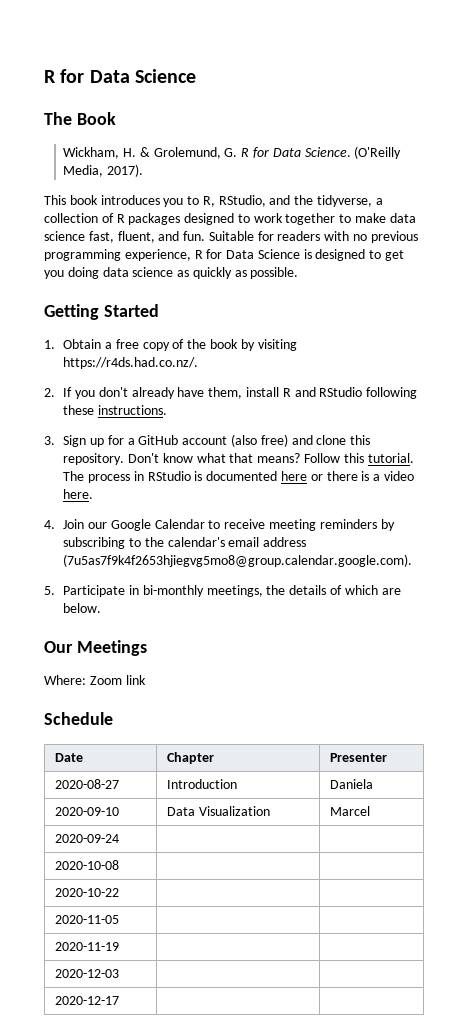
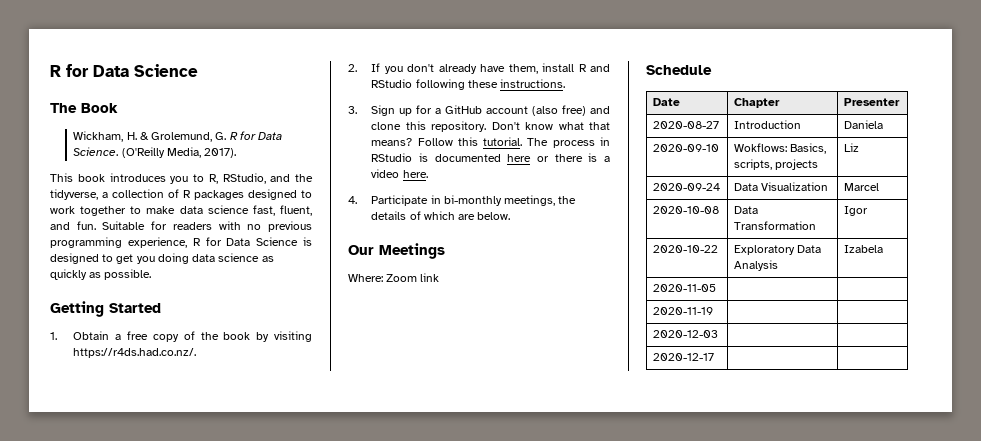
[63,519,395,531] [63,537,307,549] [63,554,413,567] [44,586,55,595] Join our Google Calendar to receive meeting reminders by subscribing to the calendar's email address (7u5as7f9k4f2653hjiegvg5mo8@group.calendar.google.com). // 5. -> (357, 200) none
(119, 811) none -> [733,143,827,154] [733,159,819,170] [843,143,859,152] [652,183,720,191] | Wokflows: Basics, scripts, projects | Liz // 2020-09-24
[54,834,119,843] // 2020-09-24 | | -> (879, 187) none
[54,888,119,897] | // 2020-10-22 | | -> [733,206,758,214] [733,221,816,230] [843,206,868,216] [652,245,718,253] [733,245,822,255] [733,260,778,271] [843,245,883,253] Data Transformation | Igor // 2020-10-22 | Exploratory Data Analysis | Izabela

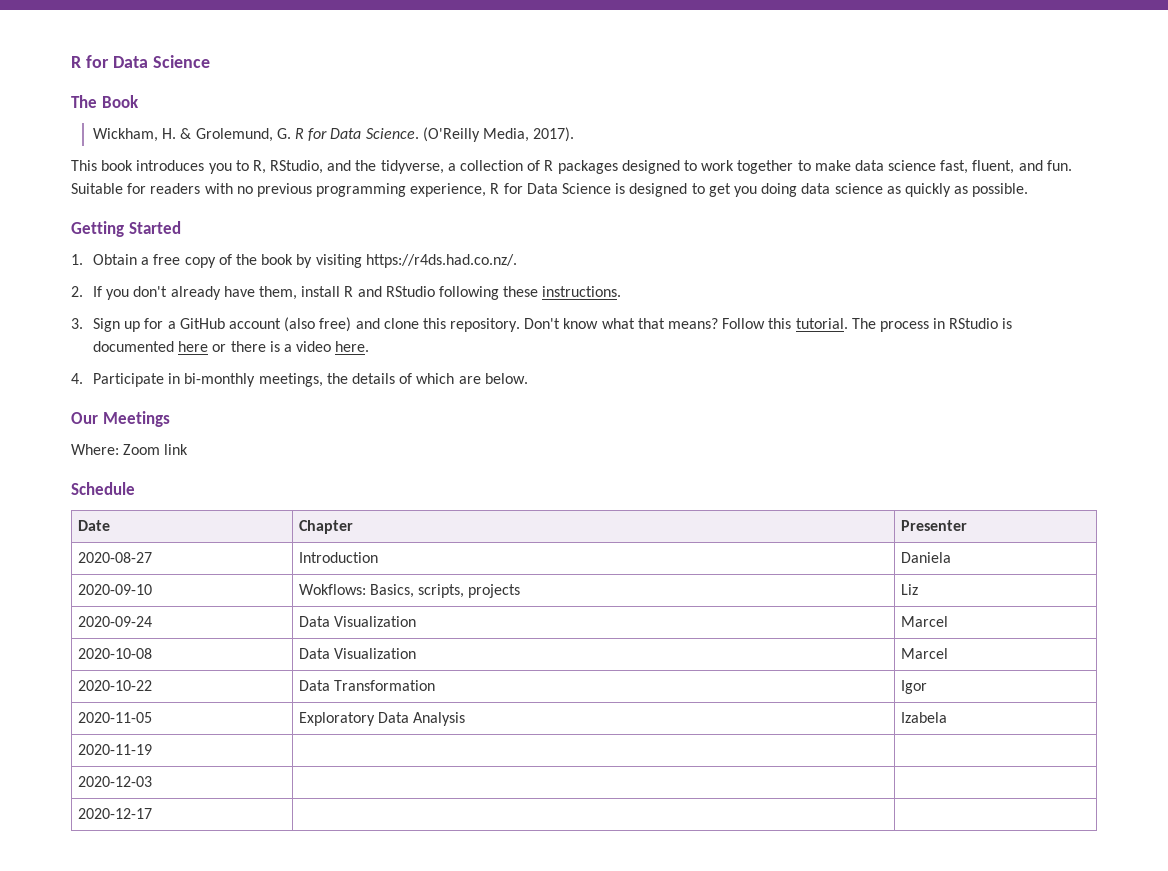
(719, 210) none -> [298,648,416,659] [900,648,948,659] [77,680,152,691] | Data Visualization | Marcel // 2020-10-22
[652,245,718,253] 2020-10-22 -> [77,712,152,723] 2020-11-05
[652,284,716,292] // 2020-11-05 | | -> (947, 717) none

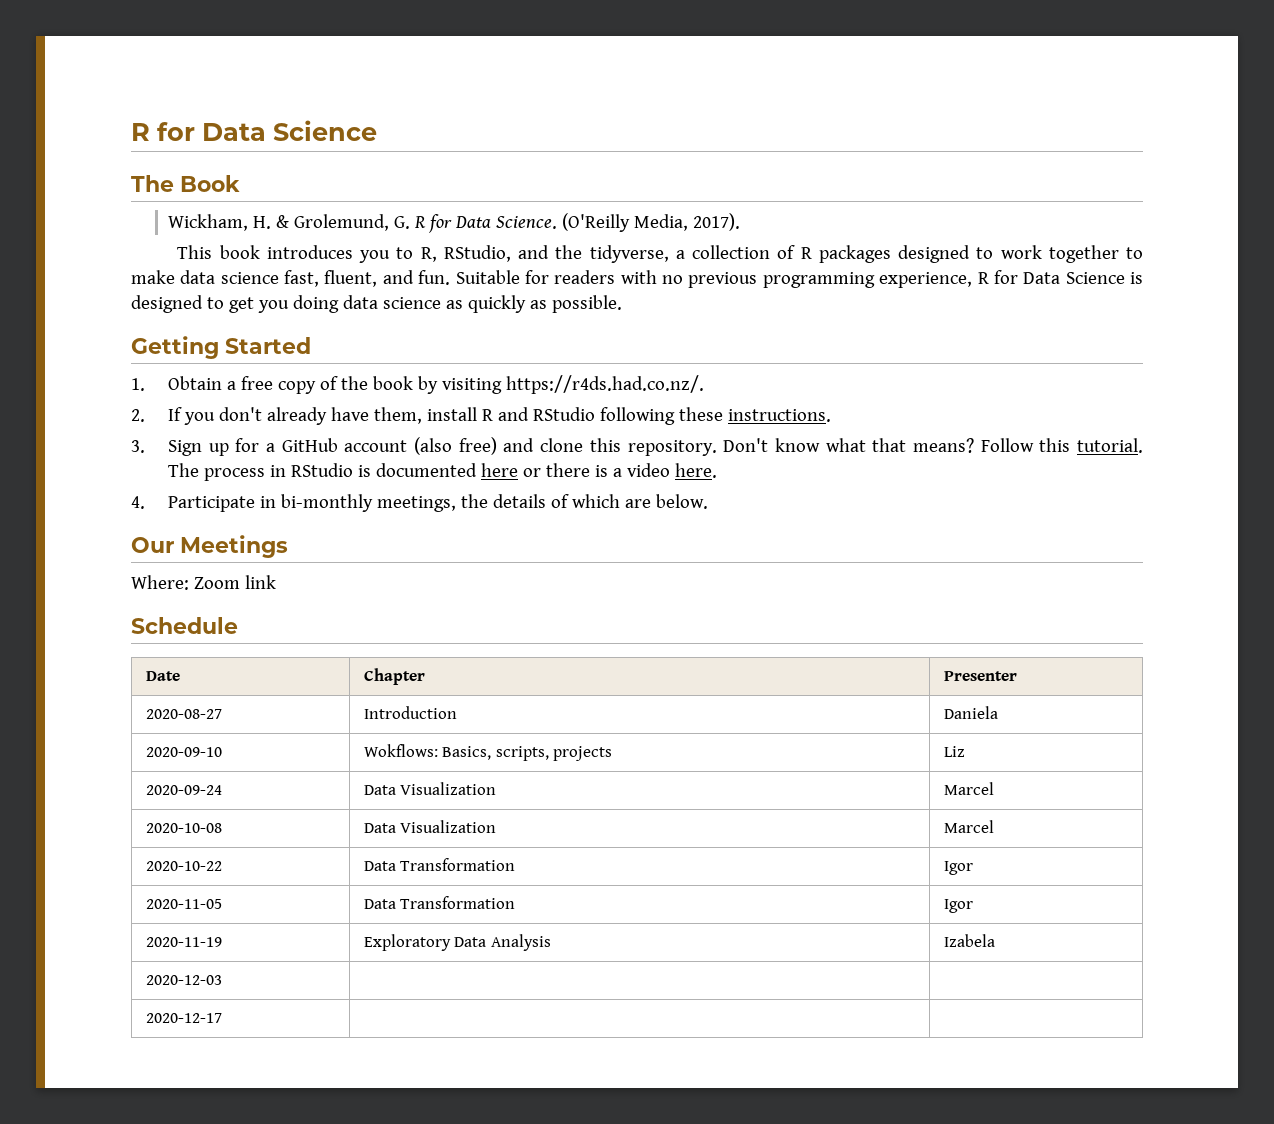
(152, 717) none -> [363,896,516,909] [943,899,973,913] [145,937,222,947] | Data Transformation | Igor // 2020-11-19
[77,744,152,755] // 2020-11-19 | | -> (995, 940) none

